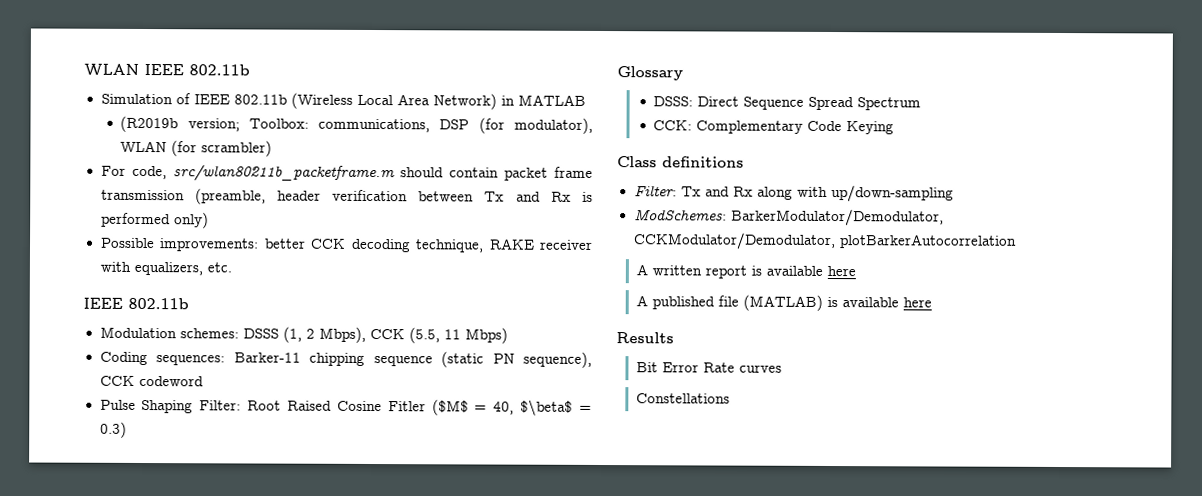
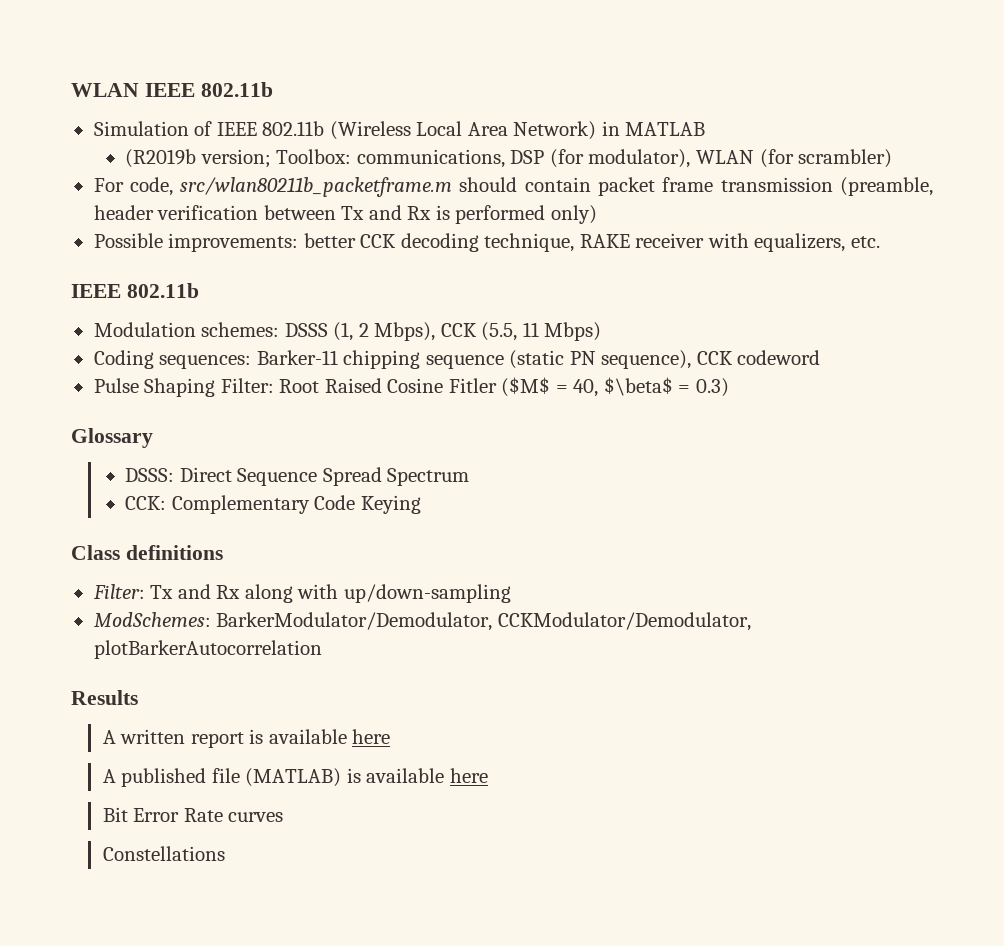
(1017, 241) none -> [71,690,138,705] // Results
[616,332,674,344] // Results -> (488, 775) none

